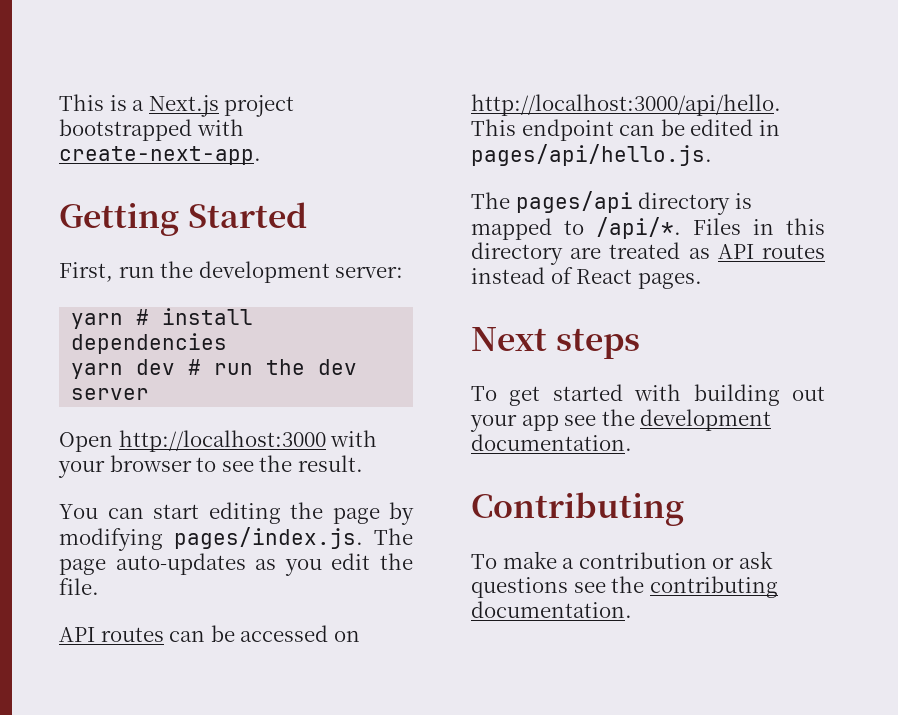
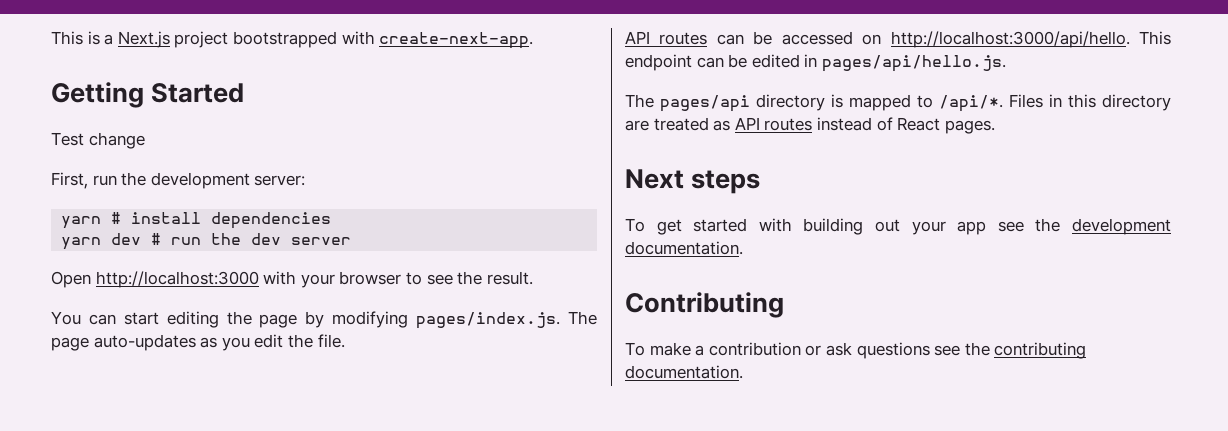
(307, 215) none -> [51,132,145,149] // Test change

